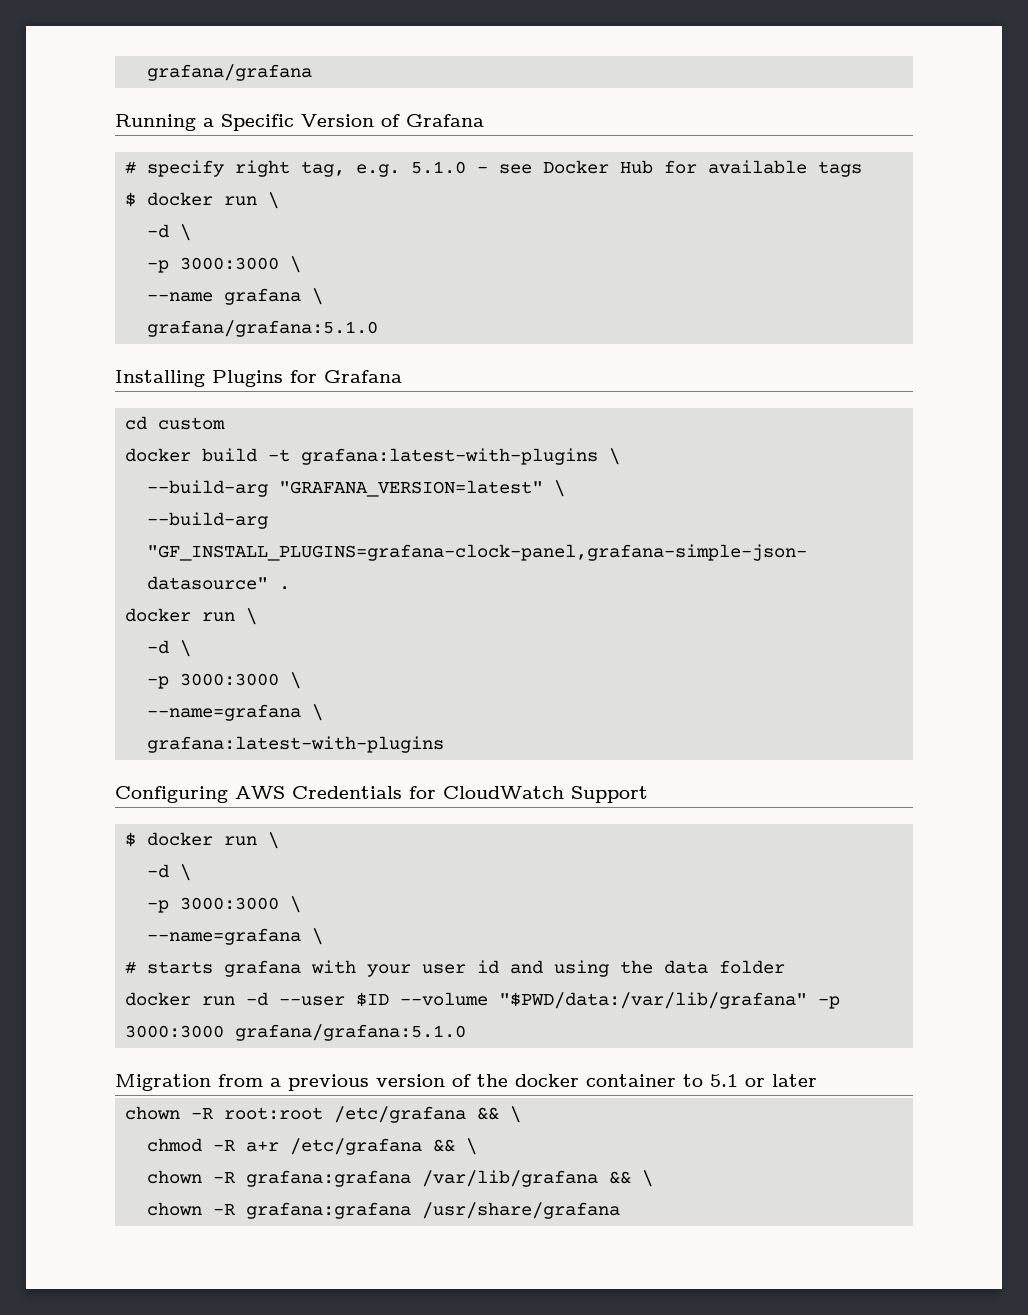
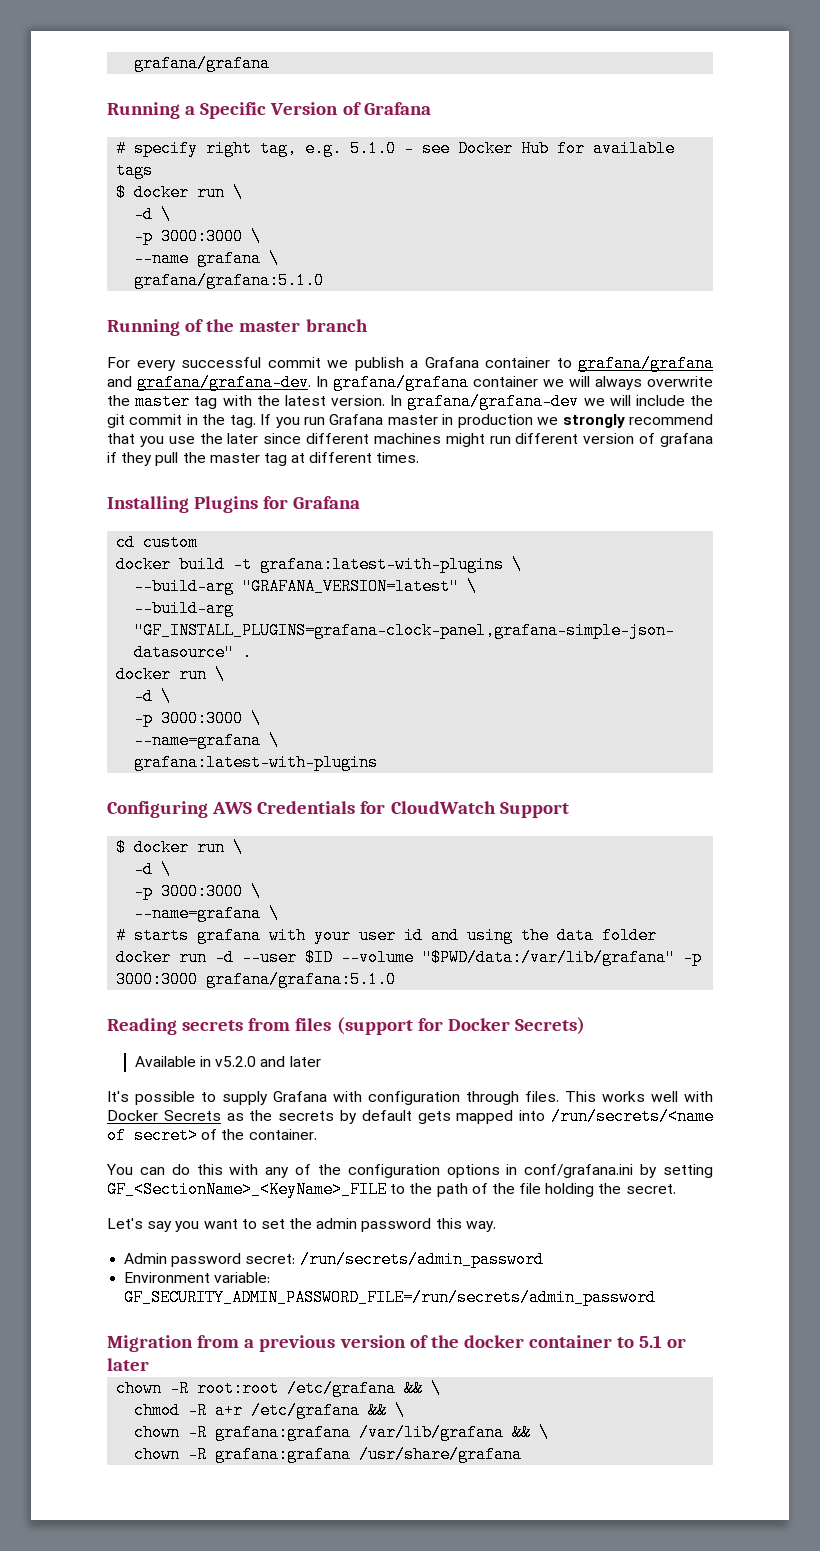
(378, 328) none -> [107,319,368,336] [107,355,714,372] [107,374,713,391] [107,393,713,410] [107,414,714,428] [107,433,713,447] [107,452,420,466] // Running of the master branch // For every successful commit we publish a Grafana container to grafana/grafana and grafana/grafana-dev. In grafana/grafana container we will always overwrite the master tag with the latest version. In grafana/grafana-dev we will include the git commit in the tag. If you run Grafana master in production we strongly recommend that you use the later since different machines might run different version of grafana if they pull the master tag at different times.
(466, 1032) none -> [107,1017,585,1035] [134,1056,321,1067] [107,1091,713,1105] [107,1108,715,1125] [107,1127,317,1144] [106,1164,713,1178] [107,1181,676,1198] [107,1218,496,1232] [124,1251,544,1268] [124,1272,271,1283] [124,1289,657,1306] // Reading secrets from files (support for Docker Secrets) // Available in v5.2.0 and later // It's possible to supply Grafana with configuration through files. This works well with Docker Secrets as the secrets by default gets mapped into /run/secrets/<name of secret> of the container. // You can do this with any of the configuration options in conf/grafana.ini by setting GF_<SectionName>_<KeyName>_FILE to the path of the file holding the secret. // Let's say you want to set the admin password this way. // Admin password secret: /run/secrets/admin_password // Environment variable: GF_SECURITY_ADMIN_PASSWORD_FILE=/run/secrets/admin_password

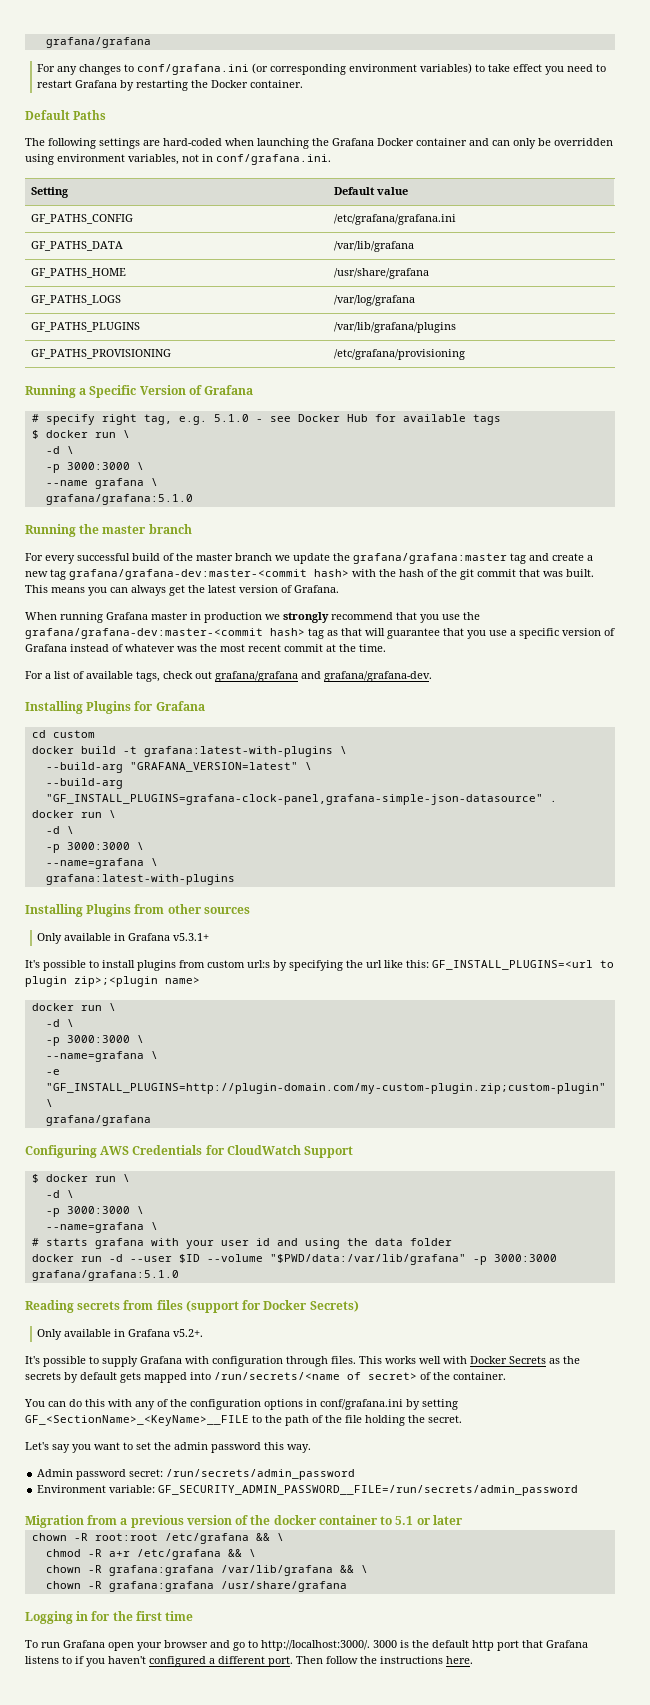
[134,55,271,72] grafana/grafana -> [45,37,151,48] [37,63,607,75] [37,80,304,91] [25,110,107,120] [25,138,613,149] [25,154,331,165] [31,187,70,198] [334,187,409,195] [31,214,134,224] [334,214,457,225] [31,241,124,251] [334,241,415,252] [31,268,127,278] [334,268,430,279] [31,295,122,305] [334,295,416,306] [31,322,141,332] [334,322,457,333] [31,349,172,359] [334,349,466,360] grafana/grafana // For any changes to conf/grafana.ini (or corresponding environment variables) to take effect you need to restart Grafana by restarting the Docker container. // Default Paths // The following settings are hard-coded when launching the Grafana Docker container and can only be overridden using environment variables, not in conf/grafana.ini. // Setting | Default value // GF_PATHS_CONFIG | /etc/grafana/grafana.ini // GF_PATHS_DATA | /var/lib/grafana // GF_PATHS_HOME | /usr/share/grafana // GF_PATHS_LOGS | /var/log/grafana // GF_PATHS_PLUGINS | /var/lib/grafana/plugins // GF_PATHS_PROVISIONING | /etc/grafana/provisioning
[185,319,204,332] of -> (76, 530) none
[267,355,714,372] [107,374,713,391] [107,393,713,410] [107,414,325,428] commit we publish a Grafana container to grafana/grafana and grafana/grafana-dev. In grafana/grafana container we will always overwrite the master tag with the latest version. In grafana/grafana-dev we will include the git commit in the tag. If you run -> [132,553,593,564] [25,569,594,580] [25,585,339,596] [25,612,103,623] build of the master branch we update the grafana/grafana:master tag and create a new tag grafana/grafana-dev:master-<commit hash> with the hash of the git commit that was built. This means you can always get the latest version of Grafana. // When running
[227,433,713,447] [107,452,420,466] later since different machines might run different version of grafana if they pull the master tag at different times. -> [25,628,615,639] [25,644,386,652] [25,671,432,682] grafana/grafana-dev:master-<commit hash> tag as that will guarantee that you use a specific version of Grafana instead of whatever was the most recent commit at the time. // For a list of available tags, check out grafana/grafana and grafana/grafana-dev.
(379, 762) none -> [25,904,250,917] [37,933,210,944] [25,960,614,971] [25,976,200,987] [31,1003,116,1011] [45,1019,74,1027] [45,1035,144,1046] [45,1051,158,1062] [45,1069,60,1075] [45,1083,606,1094] [45,1099,53,1107] [45,1115,151,1126] // Installing Plugins from other sources // Only available in Grafana v5.3.1+ // It's possible to install plugins from custom url:s by specifying the url like this: GF_INSTALL_PLUGINS=<url to plugin zip>;<plugin name> // docker run \ // -d \ // -p 3000:3000 \ // --name=grafana \ // -e "GF_INSTALL_PLUGINS=http://plugin-domain.com/my-custom-plugin.zip;custom-plugin" \ // grafana/grafana
[134,1056,321,1067] Available in v5.2.0 and later -> [37,1329,204,1340] Only available in Grafana v5.2+.
[107,1181,387,1198] GF_<SectionName>_<KeyName>_FILE -> [25,1415,249,1426] GF_<SectionName>_<KeyName>__FILE
[124,1289,657,1306] GF_SECURITY_ADMIN_PASSWORD_FILE=/run/secrets/admin_password -> [158,1485,579,1496] GF_SECURITY_ADMIN_PASSWORD__FILE=/run/secrets/admin_password
(523, 1454) none -> [25,1611,194,1624] [25,1640,588,1651] [25,1656,473,1667] // Logging in for the first time // To run Grafana open your browser and go to http://localhost:3000/. 3000 is the default http port that Grafana listens to if you haven't configured a different port. Then follow the instructions here.

